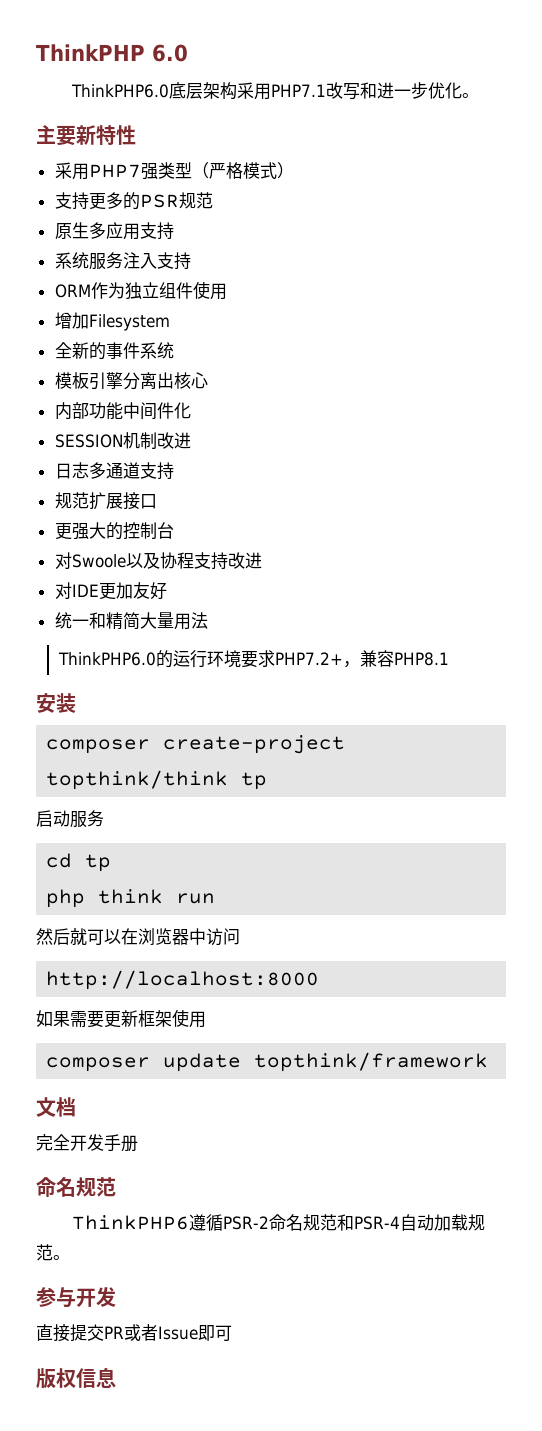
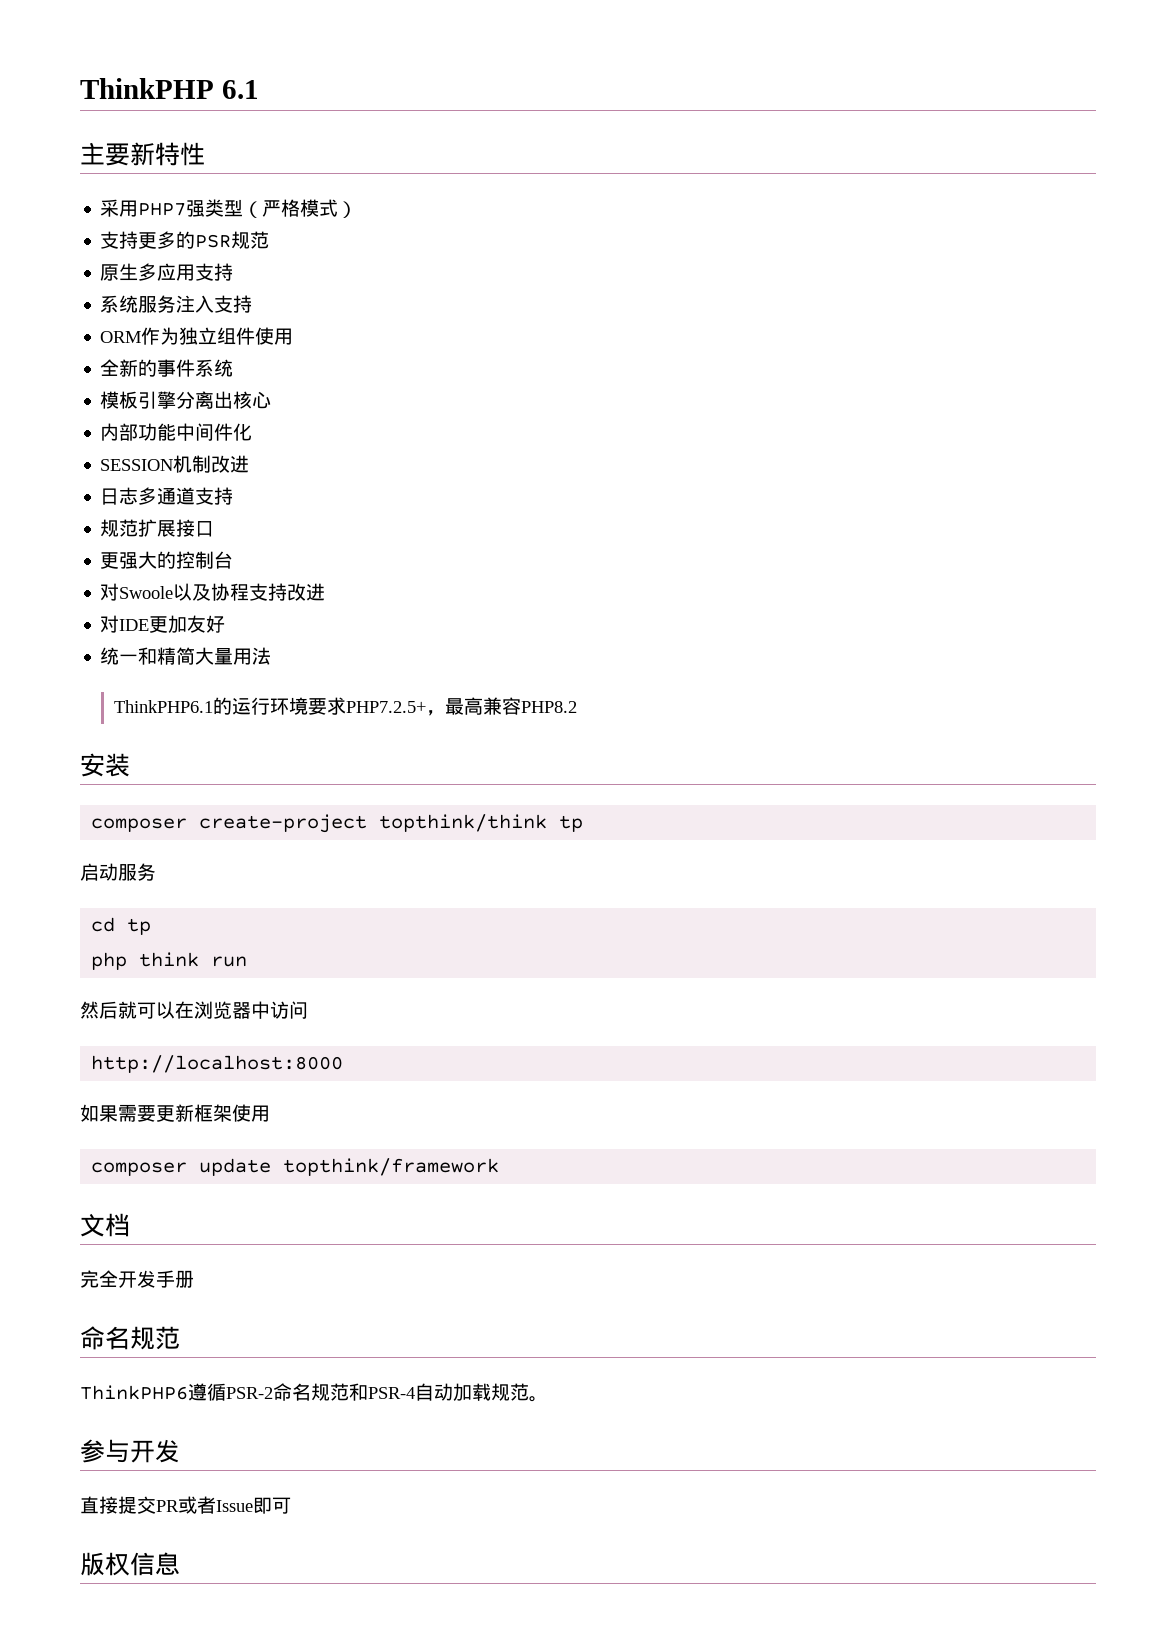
[152,44,188,62] [71,82,480,100] 6.0 // ThinkPHP6.0底层架构采用PHP7.1改写和进一步优化。 -> [221,80,259,99] 6.1
[54,312,170,331] // 增加Filesystem -> (294, 336) none
[57,652,156,666] ThinkPHP6.0 -> [114,700,214,713] ThinkPHP6.1
[274,650,449,668] PHP7.2+，兼容PHP8.1 -> [346,697,578,716] PHP7.2.5+，最高兼容PHP8.2

